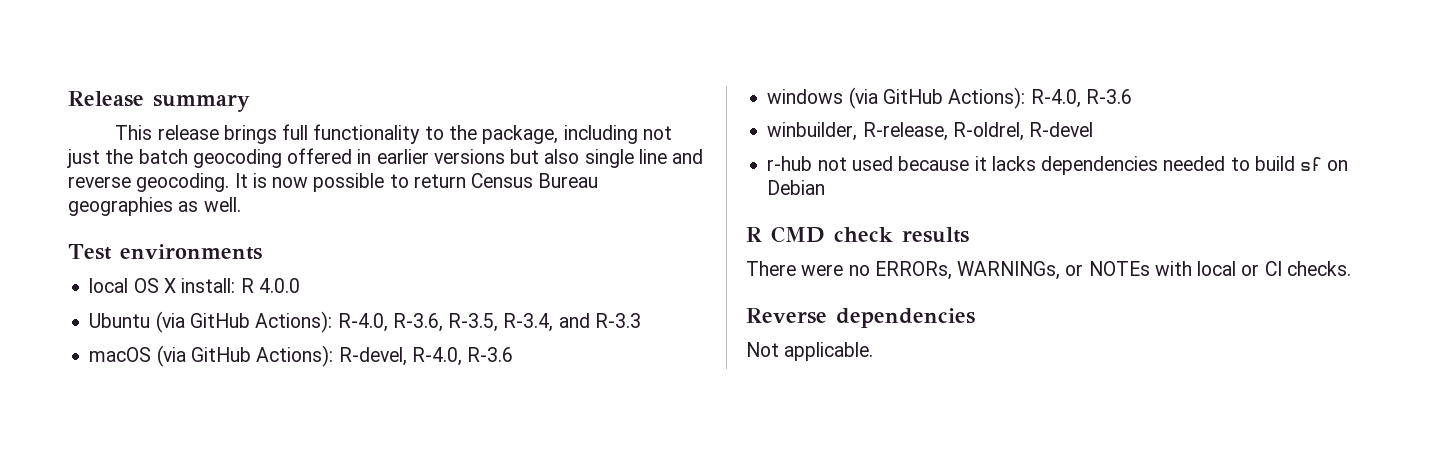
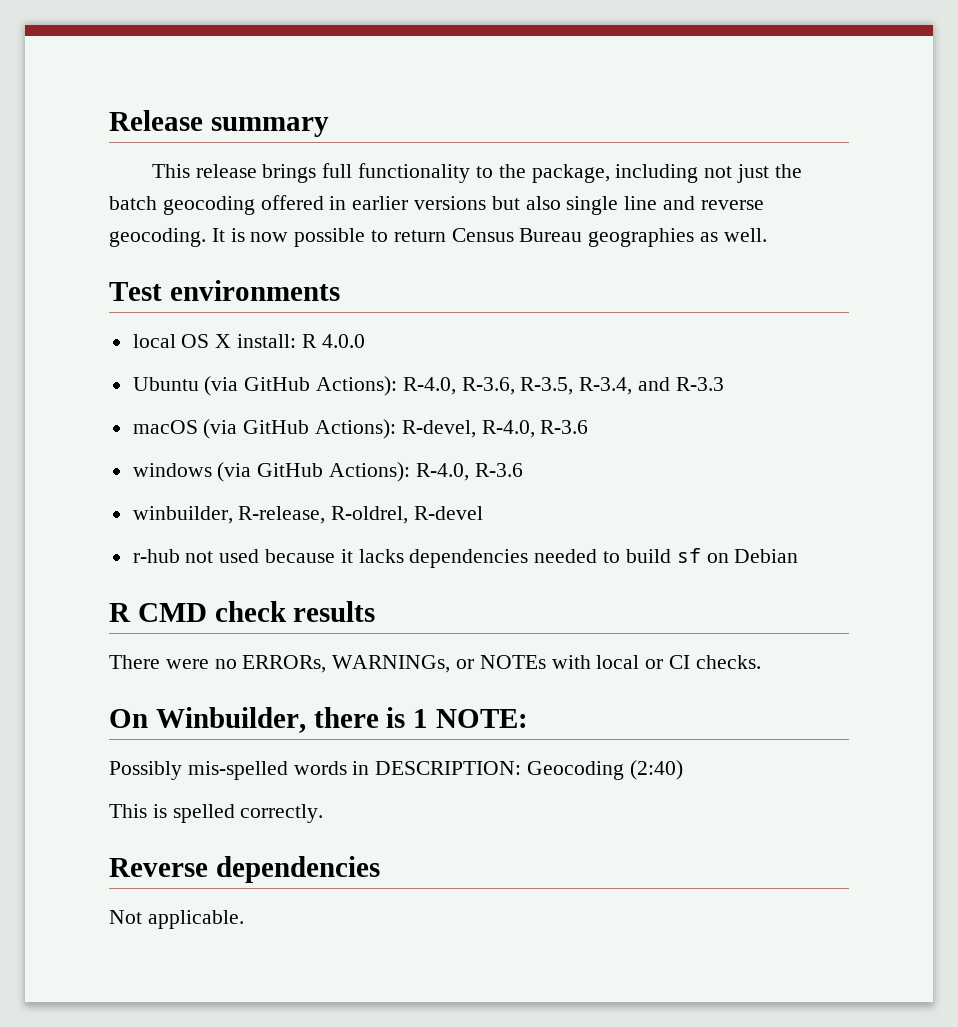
(1351, 268) none -> [109,707,529,733] [109,760,683,780] [109,804,324,823] // On Winbuilder, there is 1 NOTE: // Possibly mis-spelled words in DESCRIPTION: Geocoding (2:40) // This is spelled correctly.

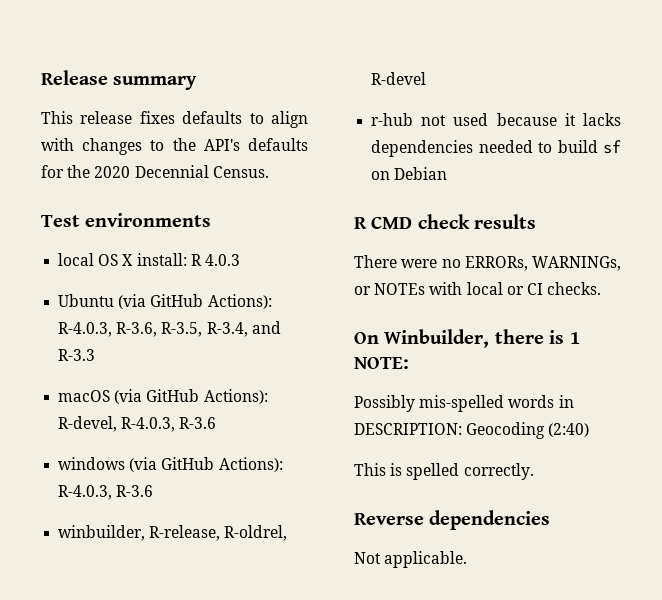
[262,163,802,183] [109,195,764,215] [109,228,767,247] brings full functionality to the package, including not just the batch geocoding offered in earlier versions but also single line and reverse geocoding. It is now possible to return Census Bureau geographies as well. -> [139,111,308,128] [41,138,308,155] [41,165,269,178] fixes defaults to align with changes to the API's defaults for the 2020 Decennial Census.
[321,334,365,348] 4.0.0 -> [204,254,240,266] 4.0.3
[402,377,456,395] R-4.0, -> [58,322,113,337] R-4.0.3,
[481,420,535,438] R-4.0, -> [121,417,176,432] R-4.0.3,
[415,463,469,481] R-4.0, -> [58,485,113,500] R-4.0.3,

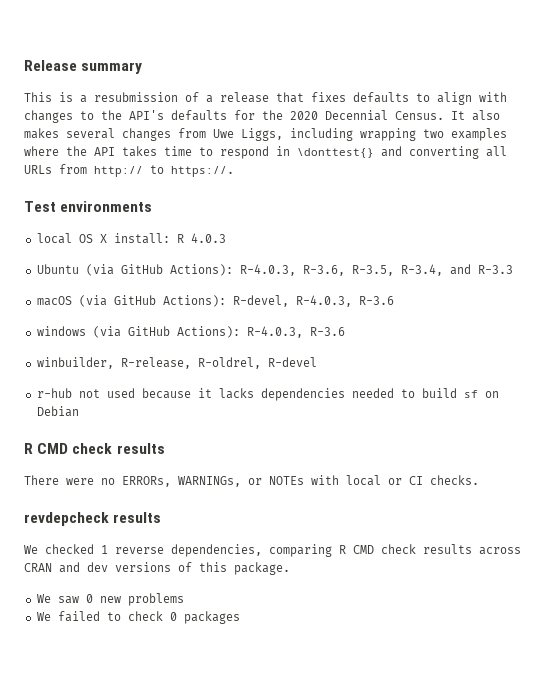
[80,111,133,124] release -> [59,92,304,103] is a resubmission of a release that
(269, 172) none -> [451,110,500,121] [24,128,507,141] [24,146,507,159] [24,164,234,177] It also makes several changes from Uwe Liggs, including wrapping two examples where the API takes time to respond in \donttest{} and converting all URLs from http:// to https://.
[354,329,580,348] [354,357,409,369] [354,395,574,412] [354,422,590,439] [354,463,534,480] [354,510,551,530] [354,551,468,568] On Winbuilder, there is 1 NOTE: // Possibly mis-spelled words in DESCRIPTION: Geocoding (2:40) // This is spelled correctly. // Reverse dependencies // Not applicable. -> [24,512,162,526] [24,544,521,557] [24,562,290,575] [36,593,184,606] [36,611,240,624] revdepcheck results // We checked 1 reverse dependencies, comparing R CMD check results across CRAN and dev versions of this package. // We saw 0 new problems // We failed to check 0 packages

